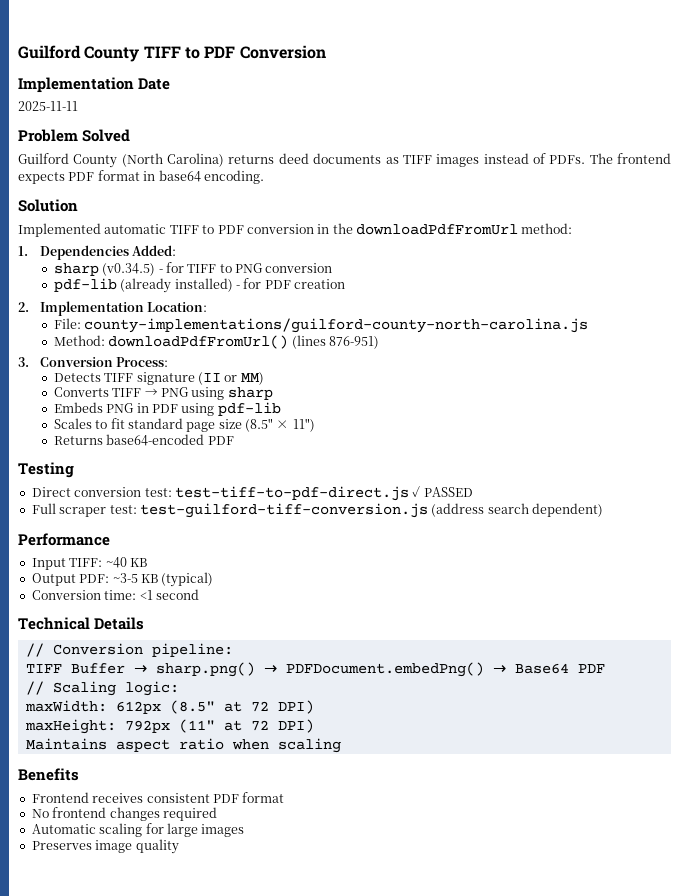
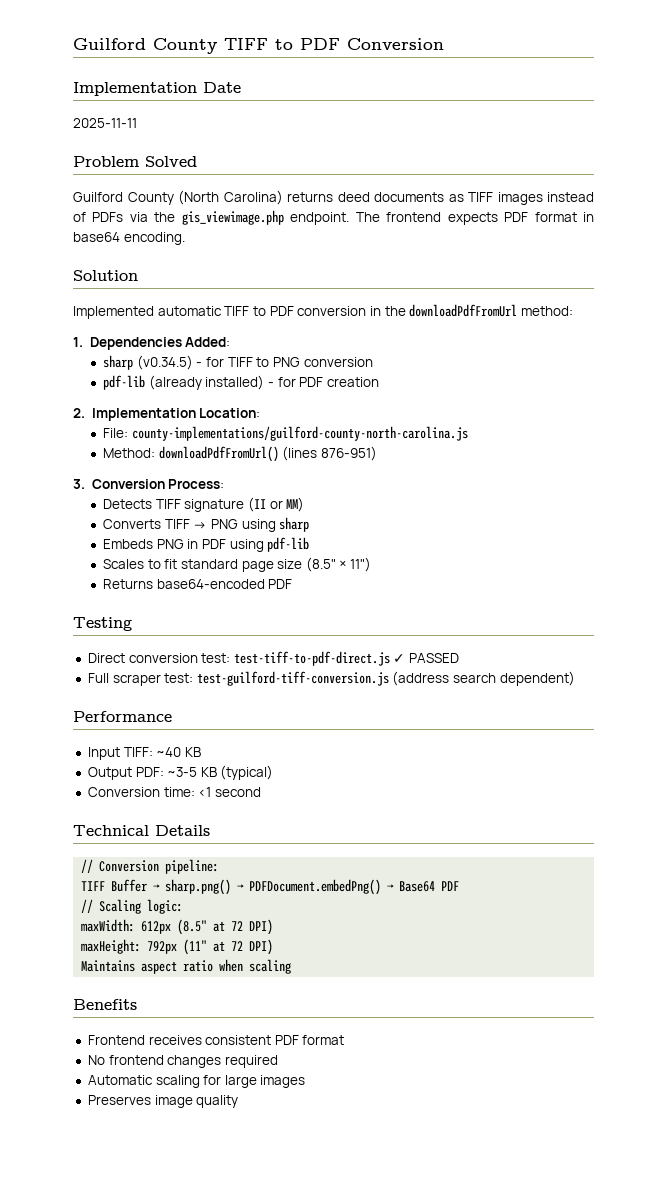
[549,155,586,164] PDFs. -> [92,210,350,225] PDFs via the gis_viewimage.php endpoint.

